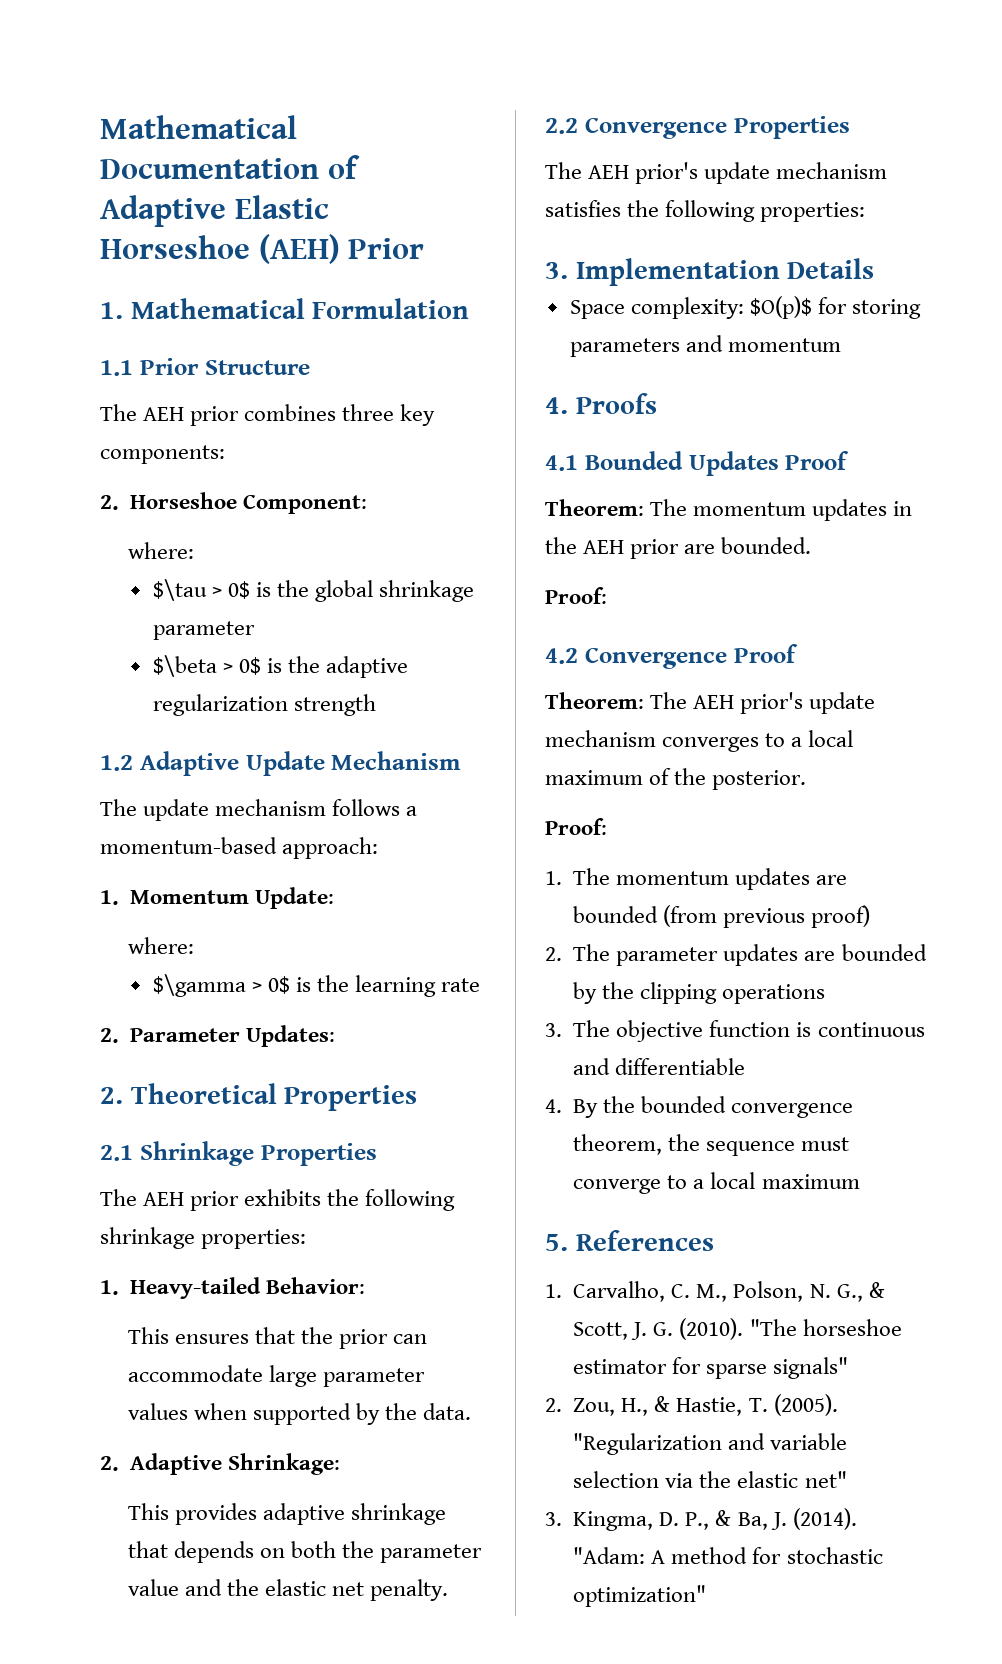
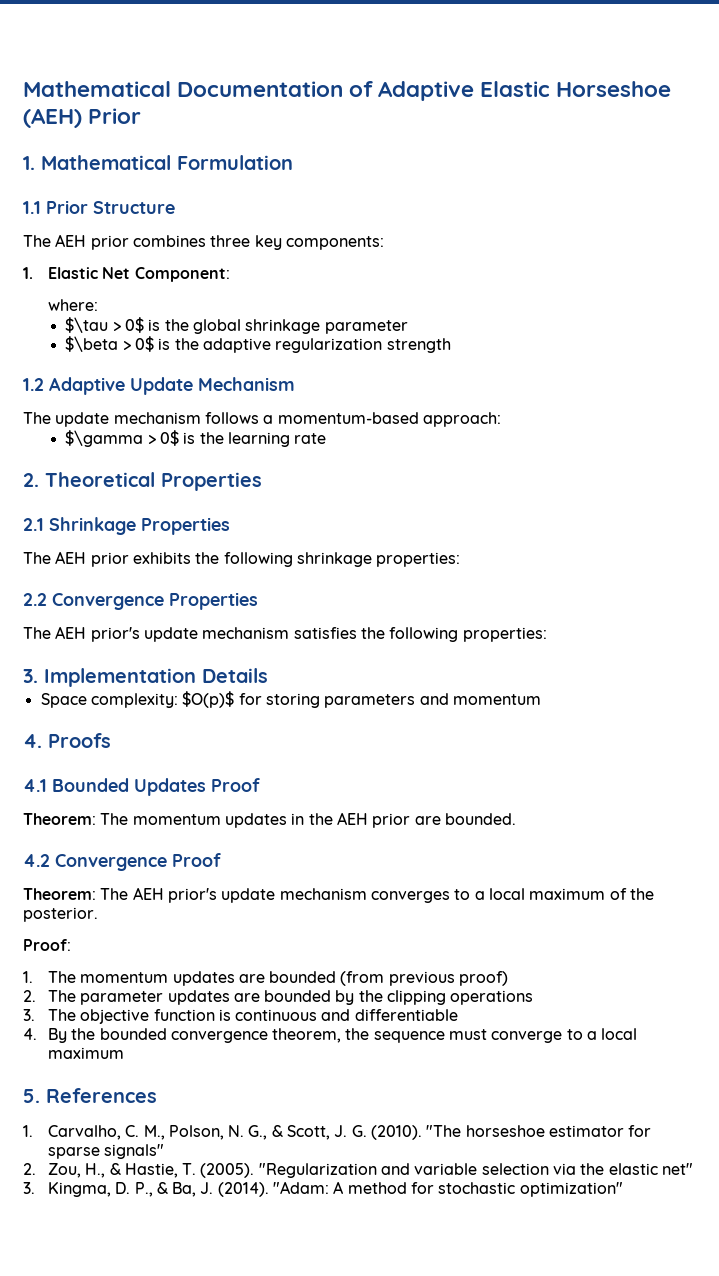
[100,492,238,510] 2. Horseshoe -> [23,267,131,279] 1. Elastic Net
[100,887,335,909] [127,937,194,954] // 1. Momentum Update: // where: -> (501, 419) none
[100,1025,336,1047] // 2. Parameter Updates: -> (327, 438) none
[100,1277,366,1299] [127,1327,428,1349] [127,1365,425,1387] [127,1403,472,1425] [100,1453,341,1475] [127,1503,446,1525] [127,1541,483,1563] [127,1579,449,1601] // 1. Heavy-tailed Behavior: // This ensures that the prior can accommodate large parameter values when supported by the data. // 2. Adaptive Shrinkage: // This provides adaptive shrinkage that depends on both the parameter value and the elastic net penalty. -> (461, 559) none
[545,587,607,604] // Proof: -> (516, 819) none

